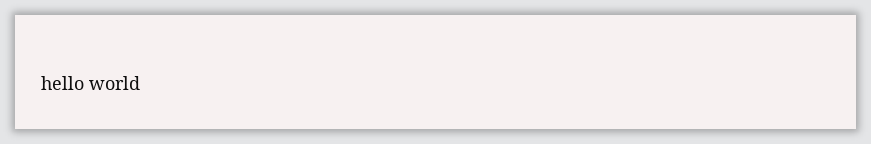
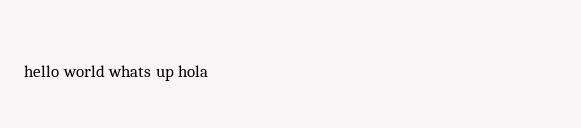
(140, 83) none -> [108,65,209,81] whats up hola

